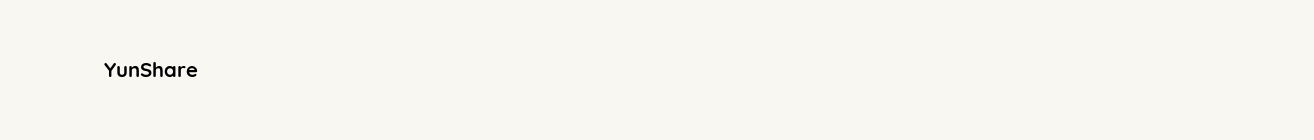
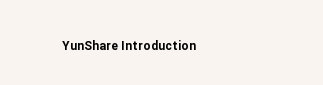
(198, 69) none -> [121,40,197,50] Introduction

